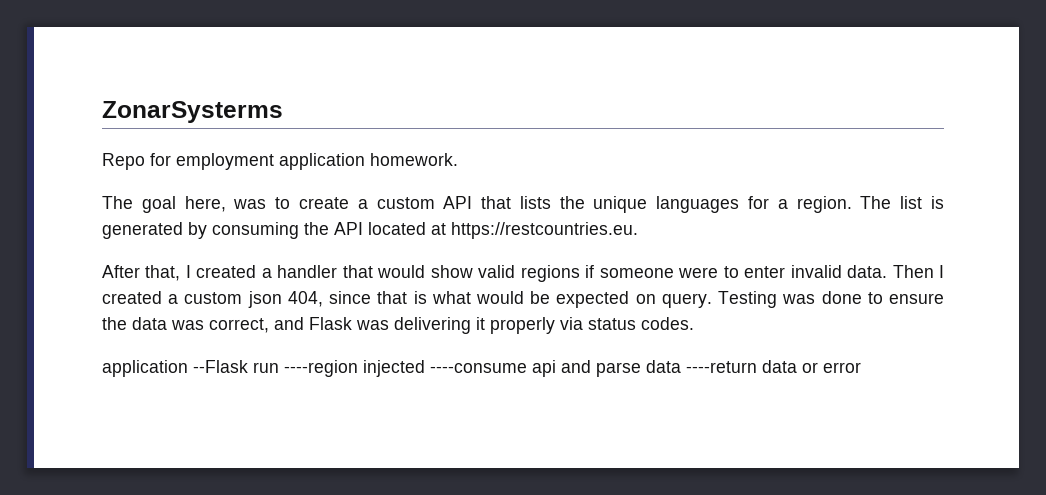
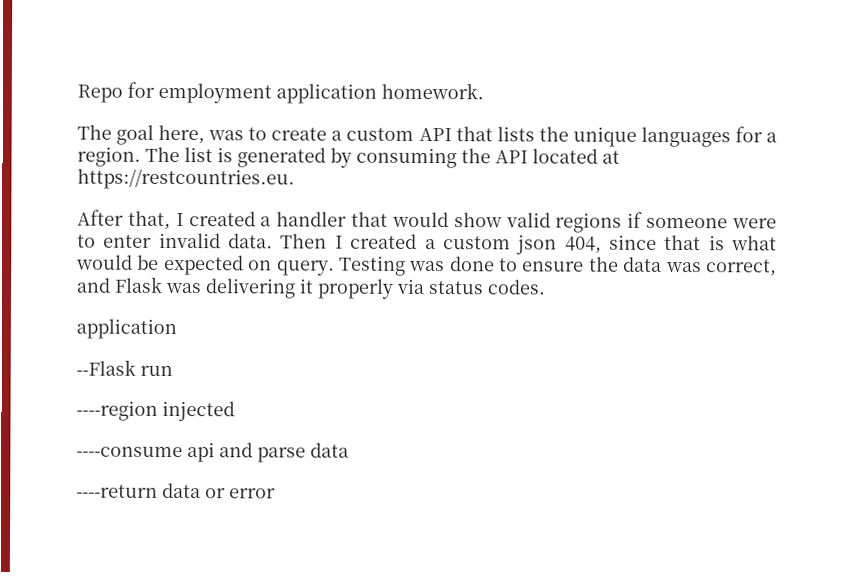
[102,101,283,123] ZonarSysterms // -> (77, 93) none
(188, 368) none -> (177, 328) //
(279, 367) none -> (173, 370) //
(425, 368) none -> (235, 411) //
(681, 366) none -> (349, 450) //

